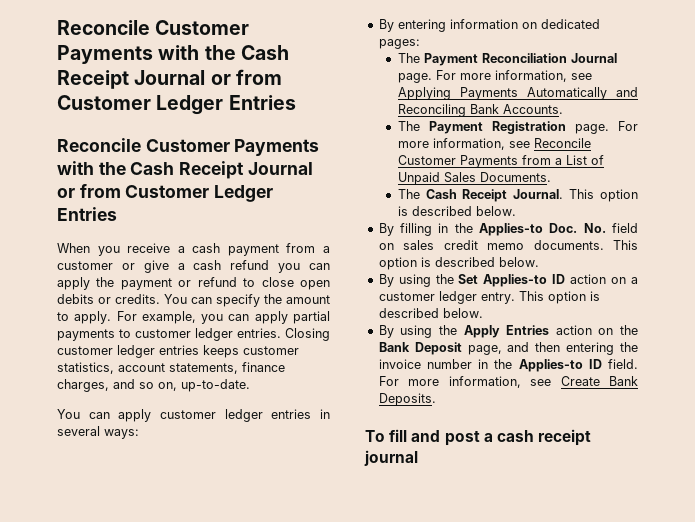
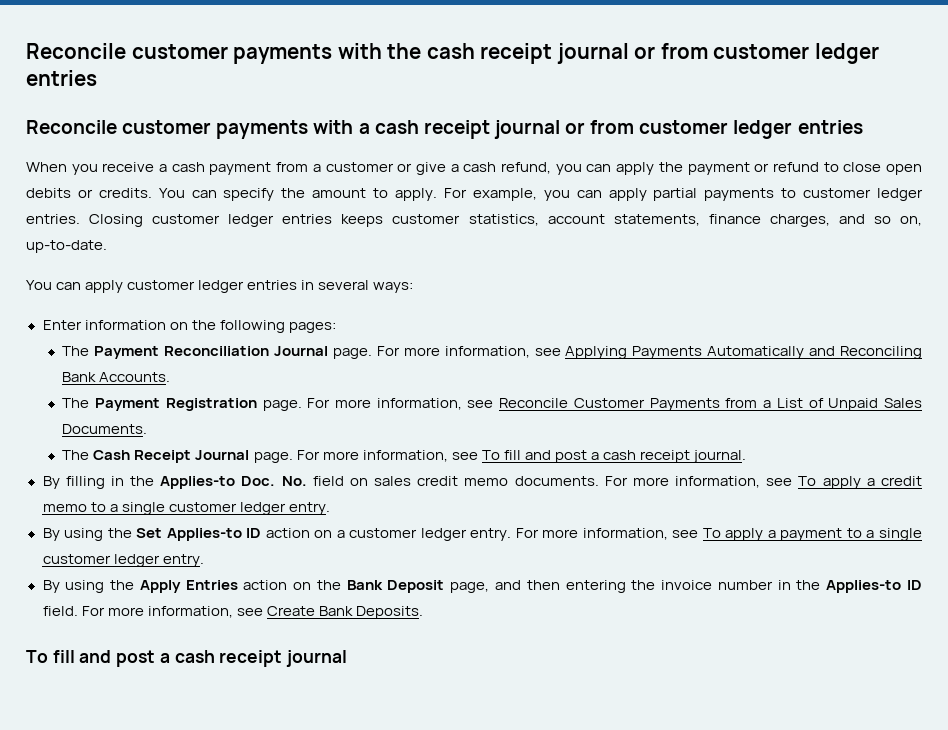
[57,20,250,35] [57,45,289,64] [57,69,282,89] [57,95,296,115] [57,138,320,156] [57,161,313,179] [57,184,274,202] [57,207,117,221] Reconcile Customer Payments with the Cash Receipt Journal or from Customer Ledger Entries // Reconcile Customer Payments with the Cash Receipt Journal or from Customer Ledger Entries -> [26,43,879,64] [26,70,97,86] [26,120,863,139] Reconcile customer payments with the cash receipt journal or from customer ledger entries // Reconcile customer payments with a cash receipt journal or from customer ledger entries
[230,260,270,270] refund -> [501,162,552,174] refund,
[378,19,600,32] By entering information on dedicated -> [42,320,285,333] Enter information on the following
[513,189,638,202] [397,206,516,216] Journal. This option is described below. -> [195,450,747,463] Journal page. For more information, see To fill and post a cash receipt journal.
[613,240,638,250] [378,257,539,270] This option is described below. -> [604,476,922,489] [42,502,330,515] For more information, see To apply a credit memo to a single customer ledger entry.
[518,291,600,304] [378,308,483,318] This option is described below. -> [515,528,922,541] [42,554,204,567] For more information, see To apply a payment to a single customer ledger entry.

